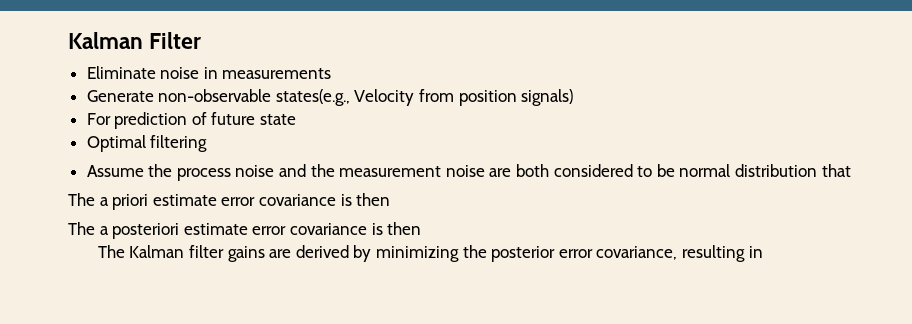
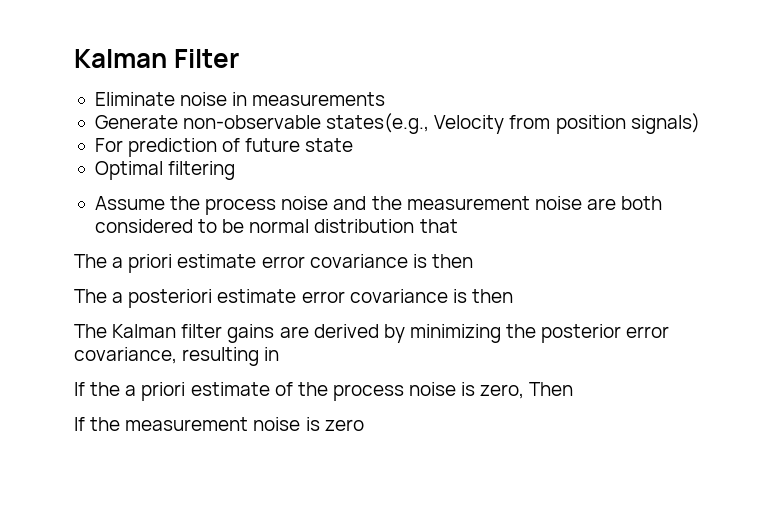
(763, 252) none -> [74,382,574,401] [74,417,364,431] // If the a priori estimate of the process noise is zero, Then // If the measurement noise is zero

